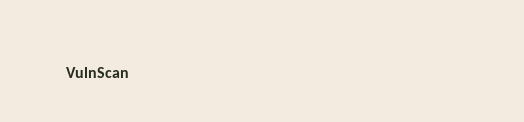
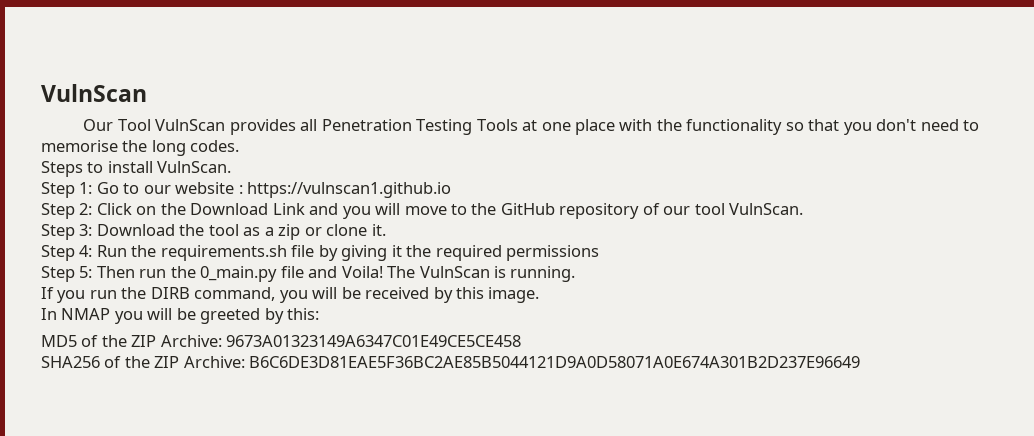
[66,67,129,78] VulnScan -> [41,84,147,102] [83,119,980,135] [41,140,240,156] [41,161,232,177] [41,182,452,198] [41,203,804,219] [41,224,386,240] [41,245,600,261] [41,266,576,282] [41,287,540,303] [41,308,320,324] [41,335,522,347] [41,356,861,368] VulnScan // Our Tool VulnScan provides all Penetration Testing Tools at one place with the functionality so that you don't need to memorise the long codes. // Steps to install VulnScan. // Step 1: Go to our website : https://vulnscan1.github.io // Step 2: Click on the Download Link and you will move to the GitHub repository of our tool VulnScan. // Step 3: Download the tool as a zip or clone it. // Step 4: Run the requirements.sh file by giving it the required permissions // Step 5: Then run the 0_main.py file and Voila! The VulnScan is running. // If you run the DIRB command, you will be received by this image. // In NMAP you will be greeted by this: // MD5 of the ZIP Archive: 9673A01323149A6347C01E49CE5CE458 // SHA256 of the ZIP Archive: B6C6DE3D81EAE5F36BC2AE85B5044121D9A0D58071A0E674A301B2D237E96649

